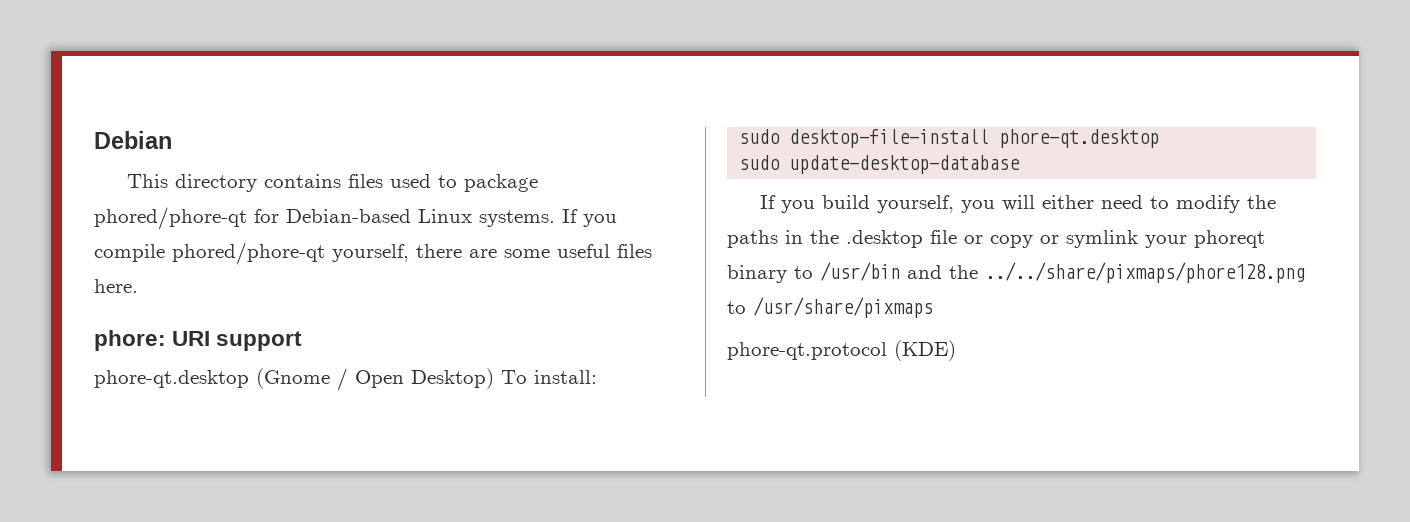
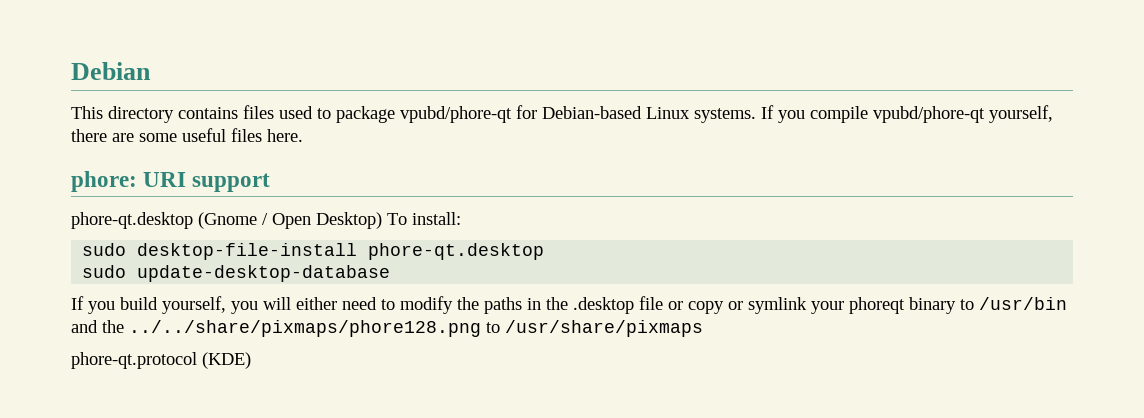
[94,207,247,230] phored/phore-qt -> [400,106,512,123] vpubd/phore-qt
[172,242,325,265] phored/phore-qt -> [873,106,985,123] vpubd/phore-qt

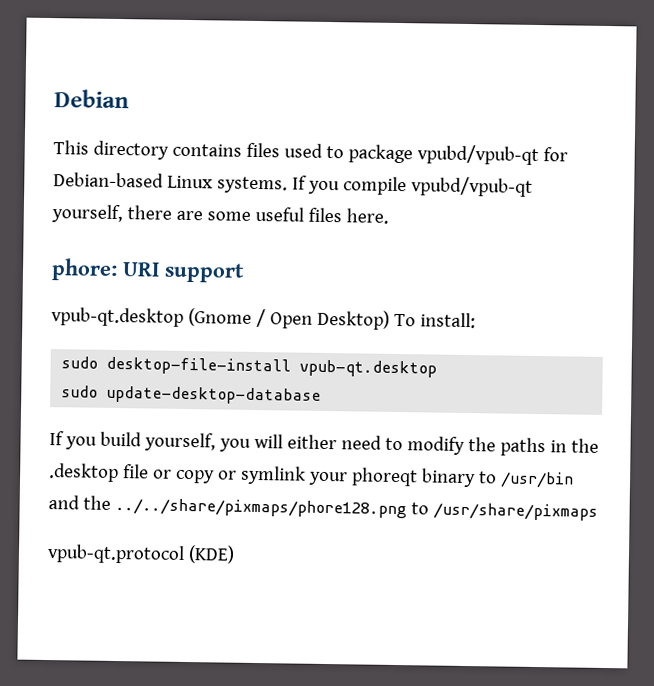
[400,106,512,123] vpubd/phore-qt -> [416,144,539,166] vpubd/vpub-qt
[873,106,985,123] vpubd/phore-qt -> [410,176,533,197] vpubd/vpub-qt
[71,212,193,229] phore-qt.desktop -> [51,307,184,327] vpub-qt.desktop
[368,243,545,260] phore-qt.desktop -> [299,359,438,378] vpub-qt.desktop
[71,352,197,369] phore-qt.protocol -> [47,544,185,564] vpub-qt.protocol

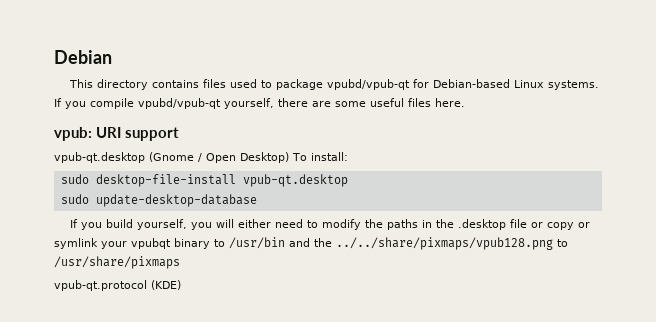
[51,258,118,281] phore: -> [54,127,92,141] vpub:
[350,467,418,487] phoreqt -> [131,238,171,249] vpubqt
[114,497,407,519] ../../share/pixmaps/phore128.png -> [336,237,553,250] ../../share/pixmaps/vpub128.png

